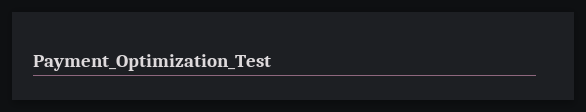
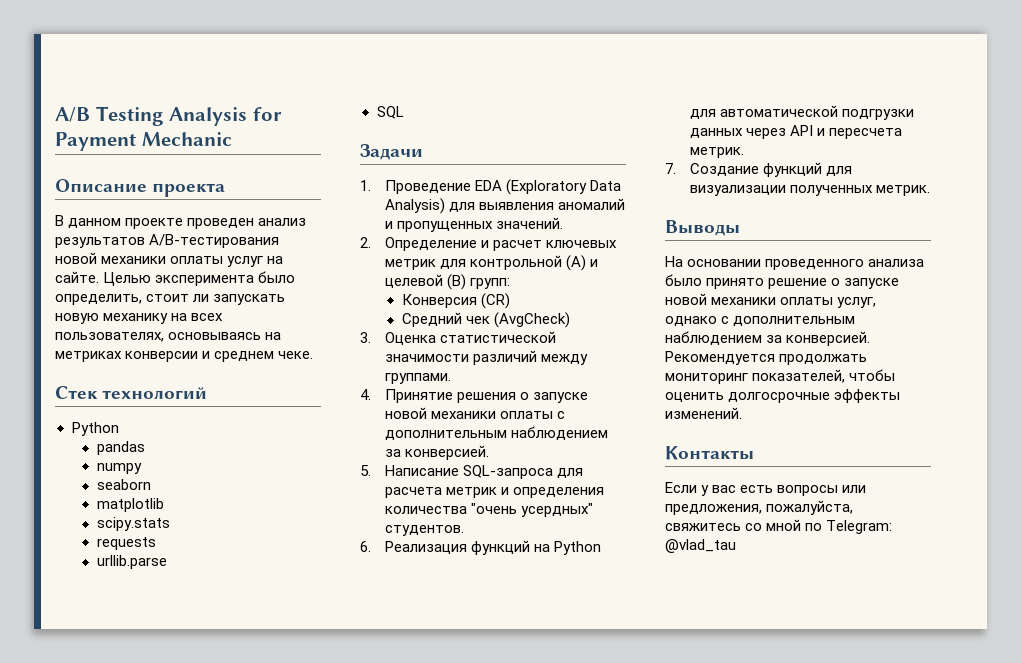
[33,54,271,71] Payment_Optimization_Test -> [55,106,282,126] [55,132,232,151] [55,179,226,197] [55,215,307,229] [55,234,280,248] [55,252,284,267] [55,271,296,286] [55,294,286,305] [55,313,224,324] [55,332,282,342] [55,351,314,362] [55,386,208,399] [71,422,119,436] [96,441,145,455] [96,463,142,474] [96,479,151,490] [96,498,164,512] [96,517,170,531] [96,537,156,550] [96,555,167,569] [376,106,404,119] [360,144,423,160] [360,179,622,195] [385,198,626,214] [385,217,564,232] [360,237,618,251] [385,255,599,271] [385,274,511,290] [401,293,510,309] [401,312,570,328] [360,331,557,345] [385,350,589,365] [385,373,452,384] [360,389,589,403] [385,407,566,419] [385,426,609,440] [385,445,490,460] [360,465,584,479] [385,487,605,498] [385,503,594,517] [385,525,465,536] [360,540,602,555] [690,105,915,120] [690,125,903,139] [690,147,745,158] [665,162,853,177] [690,185,931,196] [665,220,740,236] [665,256,925,270] [665,274,900,289] [665,293,877,308] [665,316,856,326] [665,331,871,346] [665,351,868,365] [665,369,896,384] [665,389,901,403] [665,407,742,419] [665,446,754,460] [665,482,867,496] [665,500,854,515] [665,519,893,534] [665,539,736,553] A/B Testing Analysis for Payment Mechanic // Описание проекта // В данном проекте проведен анализ результатов A/B-тестирования новой механики оплаты услуг на сайте. Целью эксперимента было определить, стоит ли запускать новую механику на всех пользователях, основываясь на метриках конверсии и среднем чеке. // Стек технологий // Python // pandas // numpy // seaborn // matplotlib // scipy.stats // requests // urllib.parse // SQL // Задачи // 1. Проведение EDA (Exploratory Data Analysis) для выявления аномалий и пропущенных значений. // 2. Определение и расчет ключевых метрик для контрольной (A) и целевой (B) групп: // Конверсия (CR) // Средний чек (AvgCheck) // 3. Оценка статистической значимости различий между группами. // 4. Принятие решения о запуске новой механики оплаты с дополнительным наблюдением за конверсией. // 5. Написание SQL-запроса для расчета метрик и определения количества "очень усердных" студентов. // 6. Реализация функций на Python для автоматической подгрузки данных через API и пересчета метрик. // 7. Создание функций для визуализации полученных метрик. // Выводы // На основании проведенного анализа было принято решение о запуске новой механики оплаты услуг, однако с дополнительным наблюдением за конверсией. Рекомендуется продолжать мониторинг показателей, чтобы оценить долгосрочные эффекты изменений. // Контакты // Если у вас есть вопросы или предложения, пожалуйста, свяжитесь со мной по Telegram: @vlad_tau

